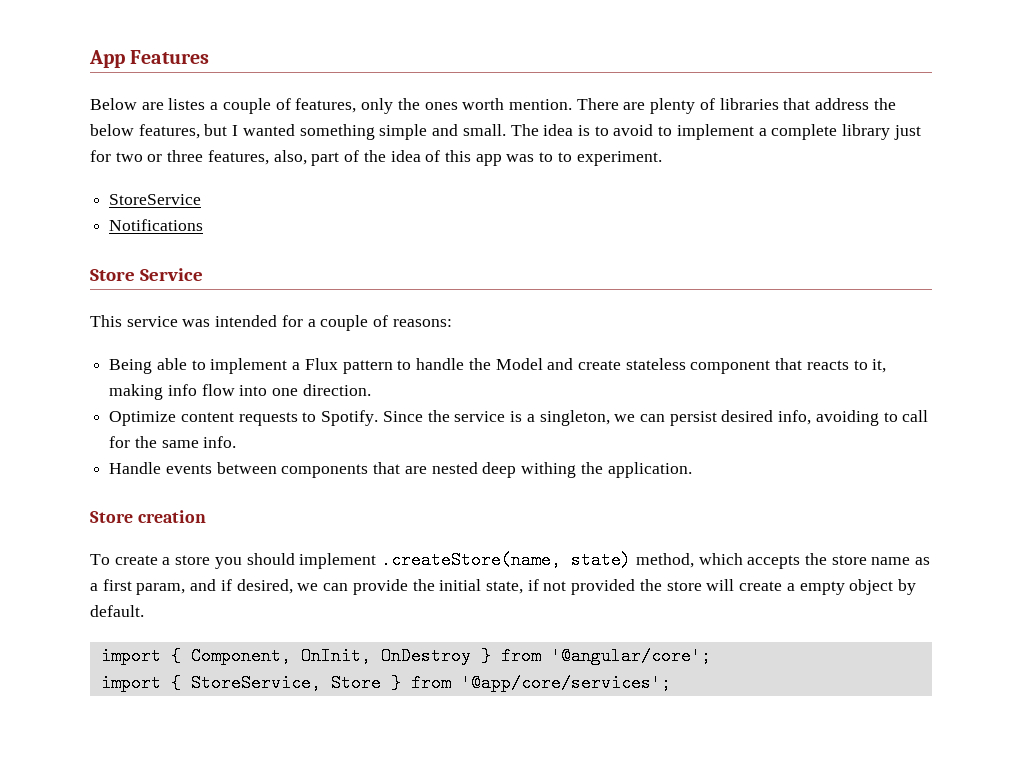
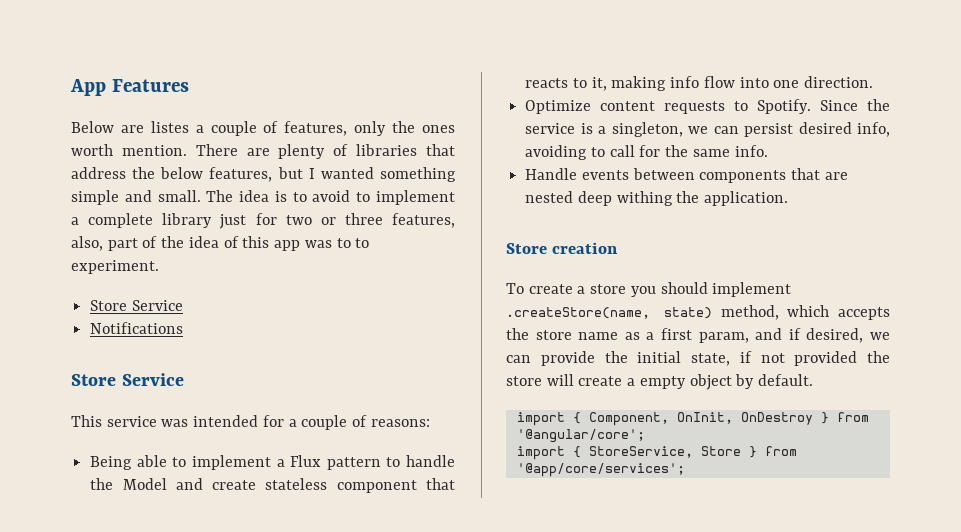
[109,194,202,205] StoreService -> [90,300,183,311] Store Service

